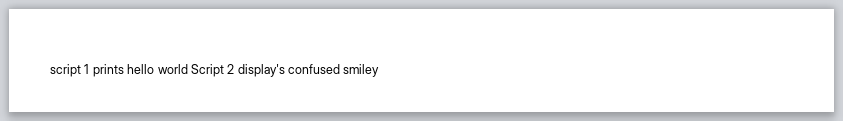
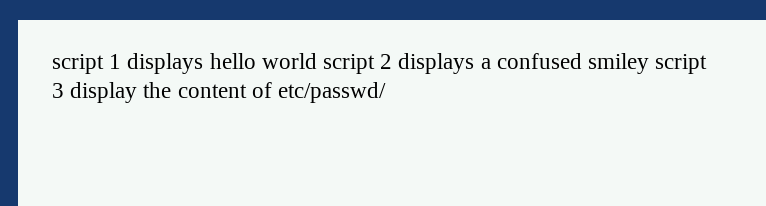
[92,64,124,77] prints -> [127,53,204,74] displays
[190,64,380,77] Script 2 display's confused smiley -> [323,53,708,74] [52,82,387,103] script 2 displays a confused smiley script 3 display the content of etc/passwd/

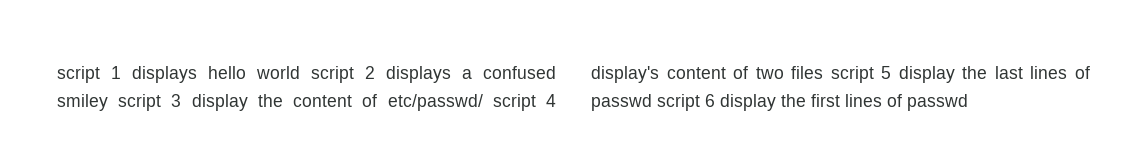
(387, 92) none -> [492,94,556,111] [591,66,1090,83] [591,94,968,111] script 4 display's content of two files script 5 display the last lines of passwd script 6 display the first lines of passwd

